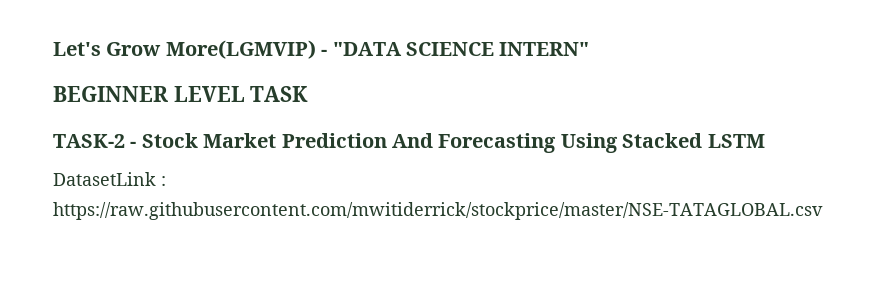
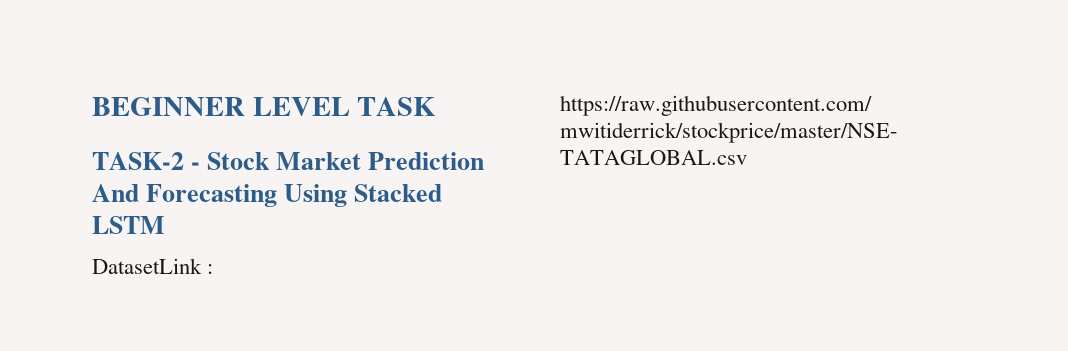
[53,40,590,59] Let's Grow More(LGMVIP) - "DATA SCIENCE INTERN" // -> (92, 106) none

